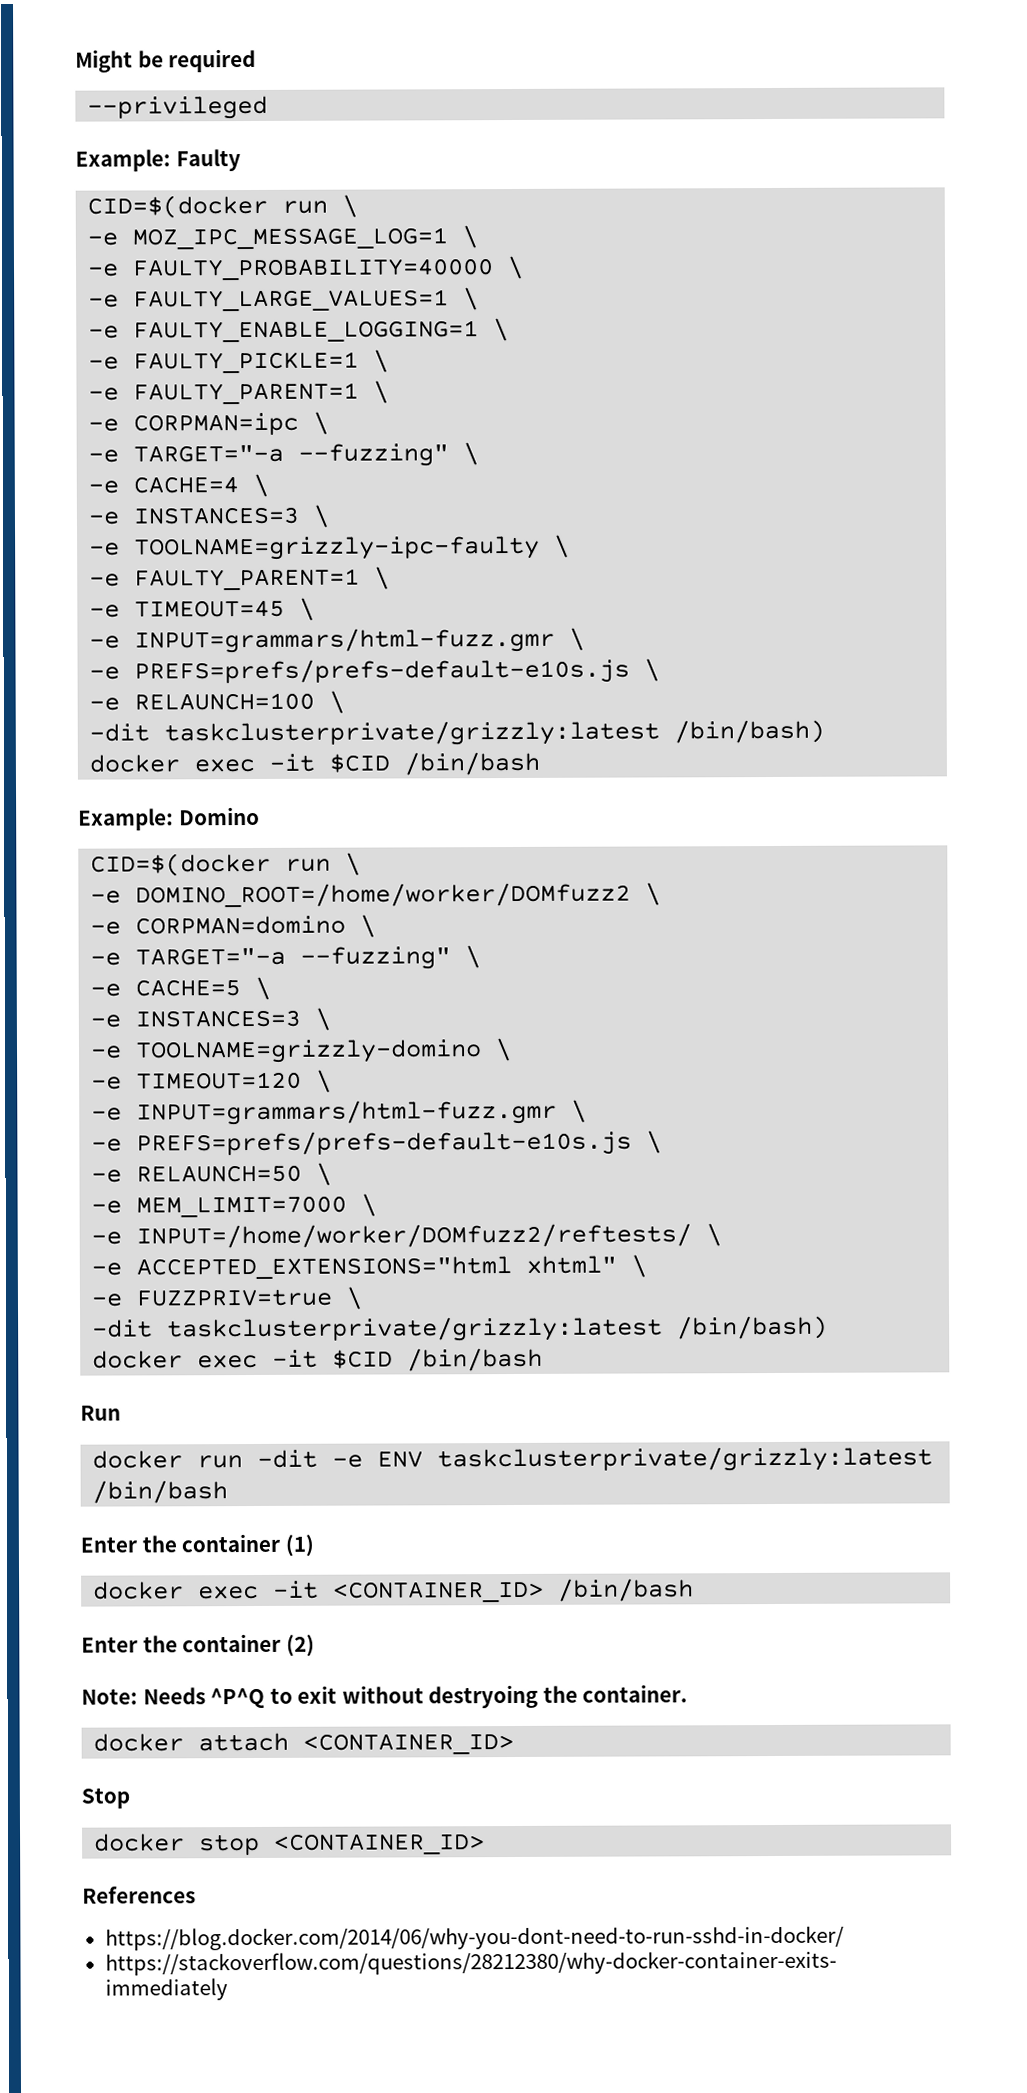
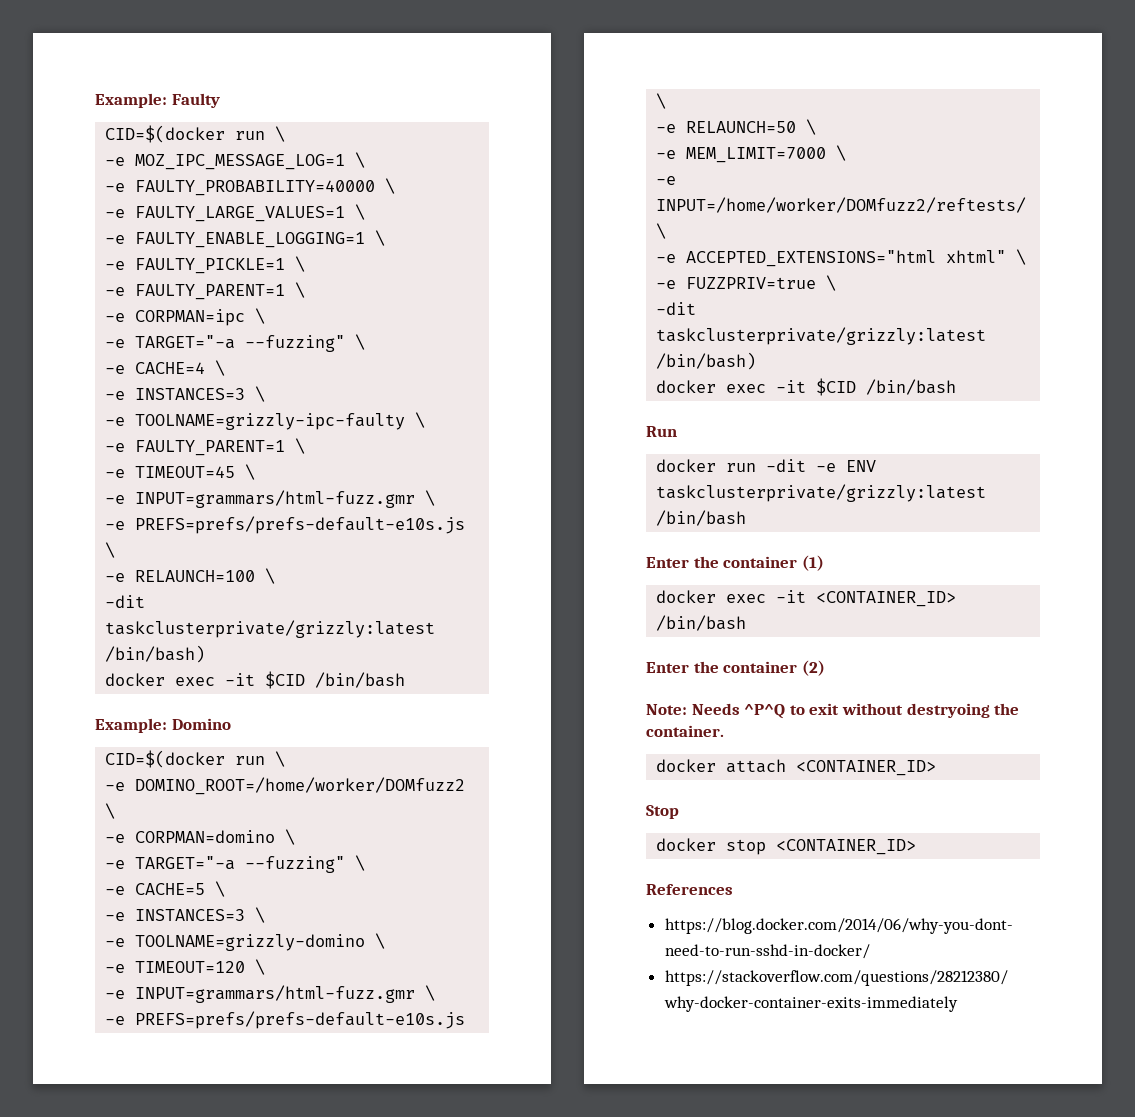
[75,48,257,73] [87,95,269,120] Might be required // --privileged // -> (95, 100) none

